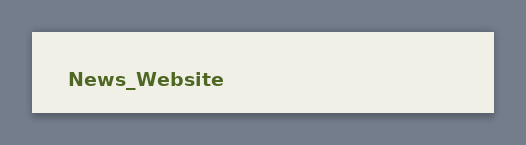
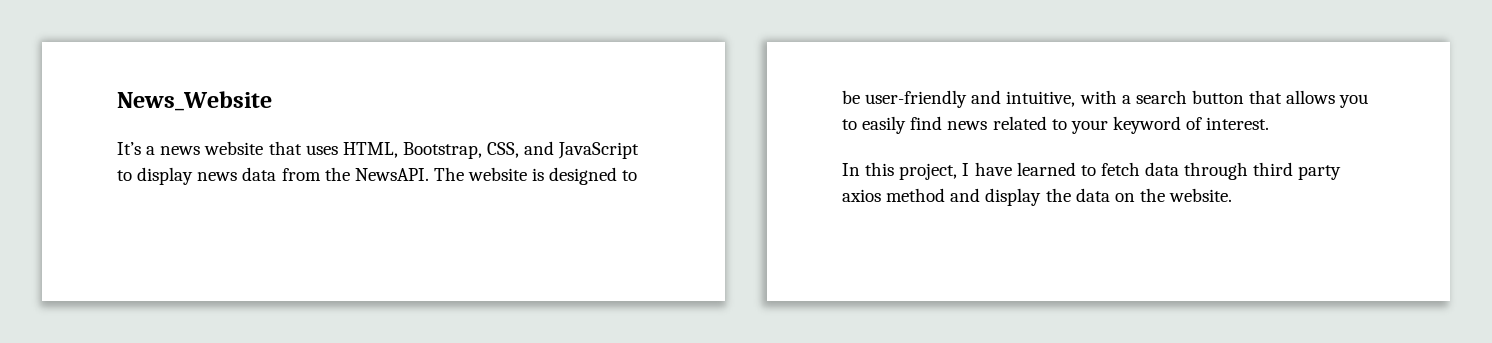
(224, 81) none -> [117,141,640,159] [117,167,638,185] [842,90,1369,108] [842,116,1270,134] [842,162,1342,180] [842,188,1233,206] // It’s a news website that uses HTML, Bootstrap, CSS, and JavaScript to display news data from the NewsAPI. The website is designed to be user-friendly and intuitive, with a search button that allows you to easily find news related to your keyword of interest. // In this project, I have learned to fetch data through third party axios method and display the data on the website.

